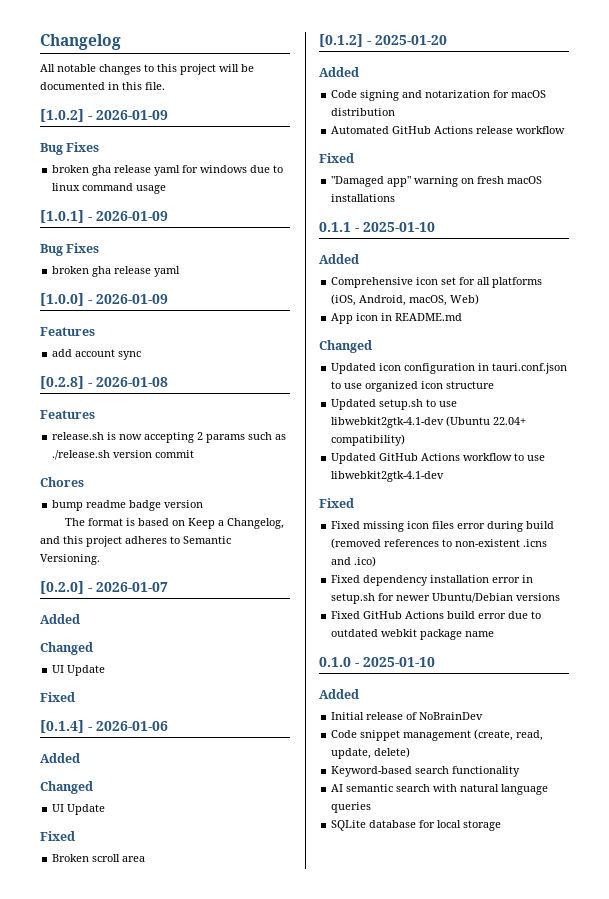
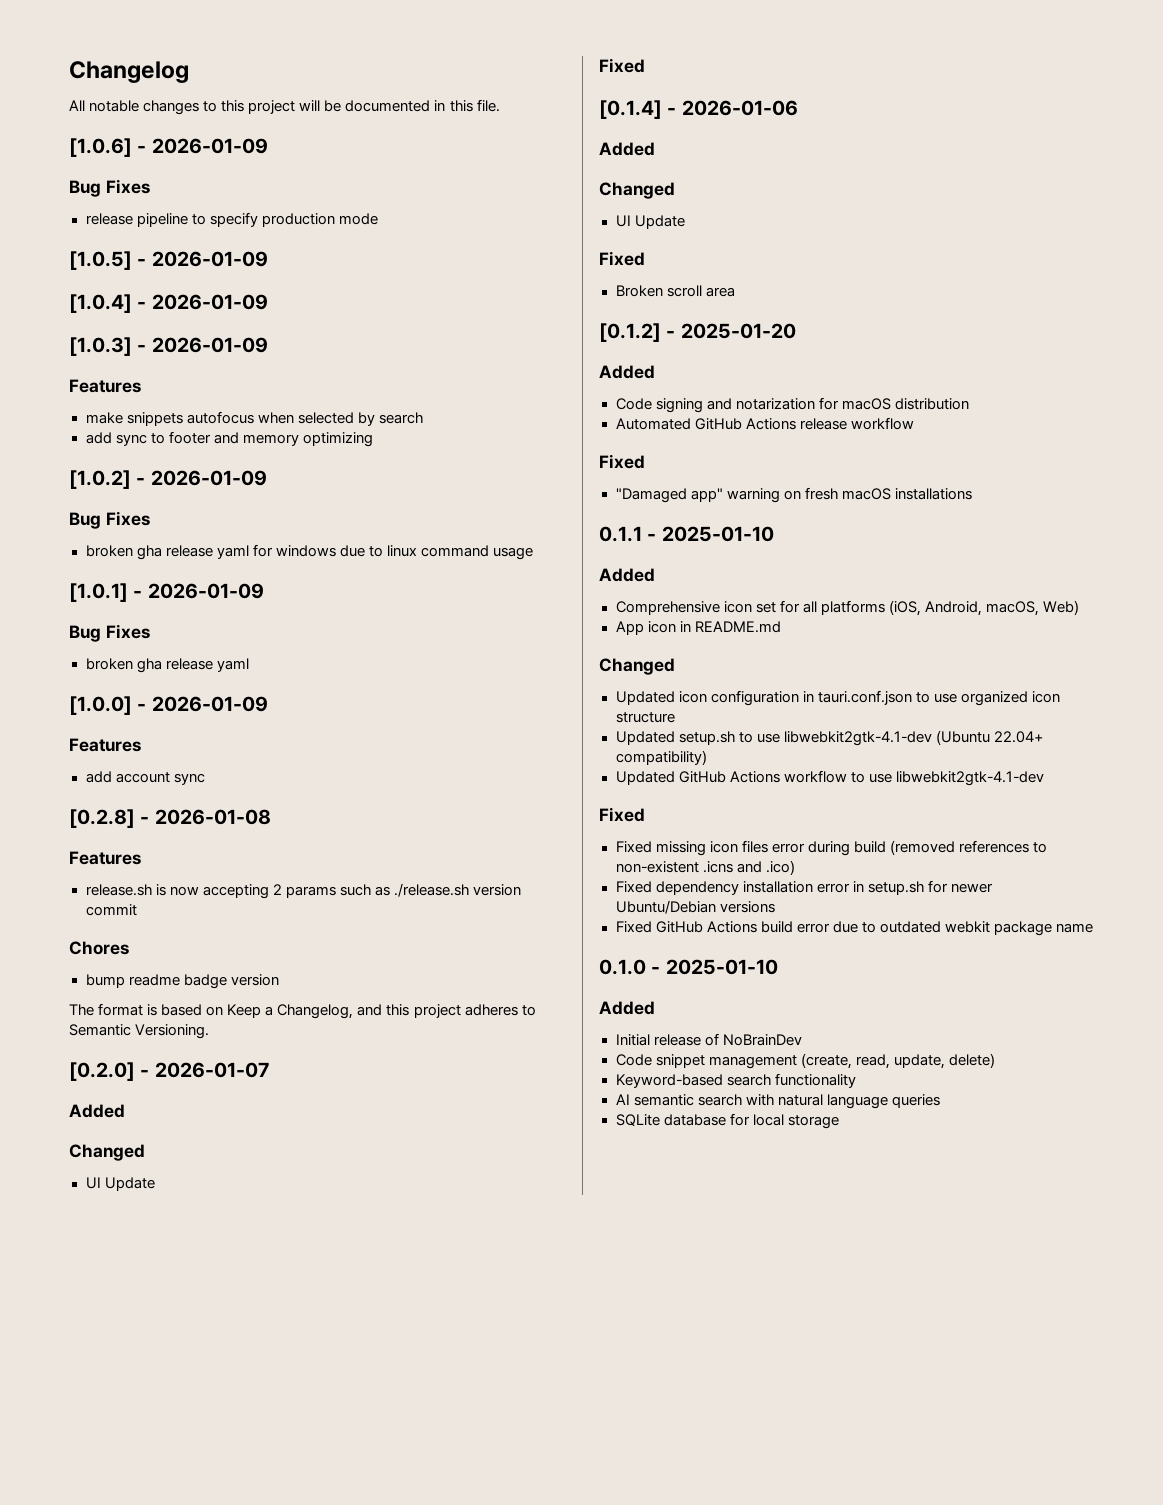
(165, 86) none -> [69,138,268,157] [69,179,150,197] [85,212,378,227] [69,251,268,270] [69,294,268,313] [69,337,268,356] [69,379,141,393] [85,411,423,426] [85,431,373,447] // [1.0.6] - 2026-01-09 // Bug Fixes // release pipeline to specify production mode // [1.0.5] - 2026-01-09 // [1.0.4] - 2026-01-09 // [1.0.3] - 2026-01-09 // Features // make snippets autofocus when selected by search // add sync to footer and memory optimizing

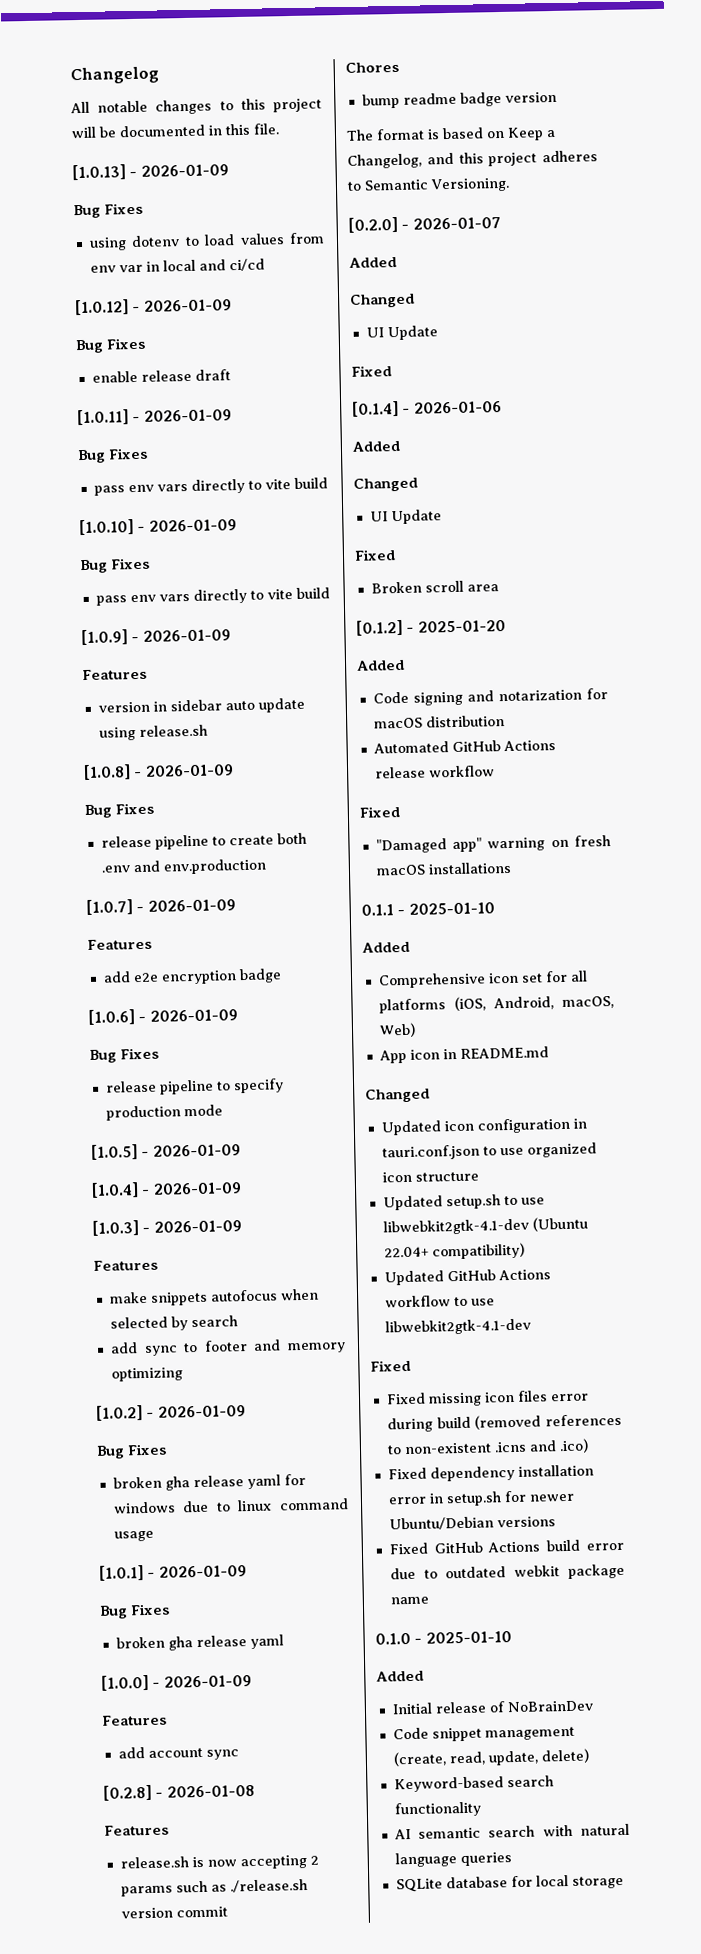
(500, 105) none -> [72,164,229,181] [73,202,144,219] [88,232,325,251] [89,258,265,273] [75,299,232,316] [75,337,147,354] [91,369,231,383] [77,409,232,426] [77,447,149,464] [93,477,328,496] [79,519,237,536] [80,557,151,574] [95,587,330,606] [81,629,231,646] [82,668,147,681] [97,697,305,713] [98,724,208,741] [83,764,234,781] [84,802,155,819] [100,832,307,850] [100,858,266,875] [86,899,236,916] [87,938,152,950] [102,968,282,985] // [1.0.13] - 2026-01-09 // Bug Fixes // using dotenv to load values from env var in local and ci/cd // [1.0.12] - 2026-01-09 // Bug Fixes // enable release draft // [1.0.11] - 2026-01-09 // Bug Fixes // pass env vars directly to vite build // [1.0.10] - 2026-01-09 // Bug Fixes // pass env vars directly to vite build // [1.0.9] - 2026-01-09 // Features // version in sidebar auto update using release.sh // [1.0.8] - 2026-01-09 // Bug Fixes // release pipeline to create both .env and env.production // [1.0.7] - 2026-01-09 // Features // add e2e encryption badge

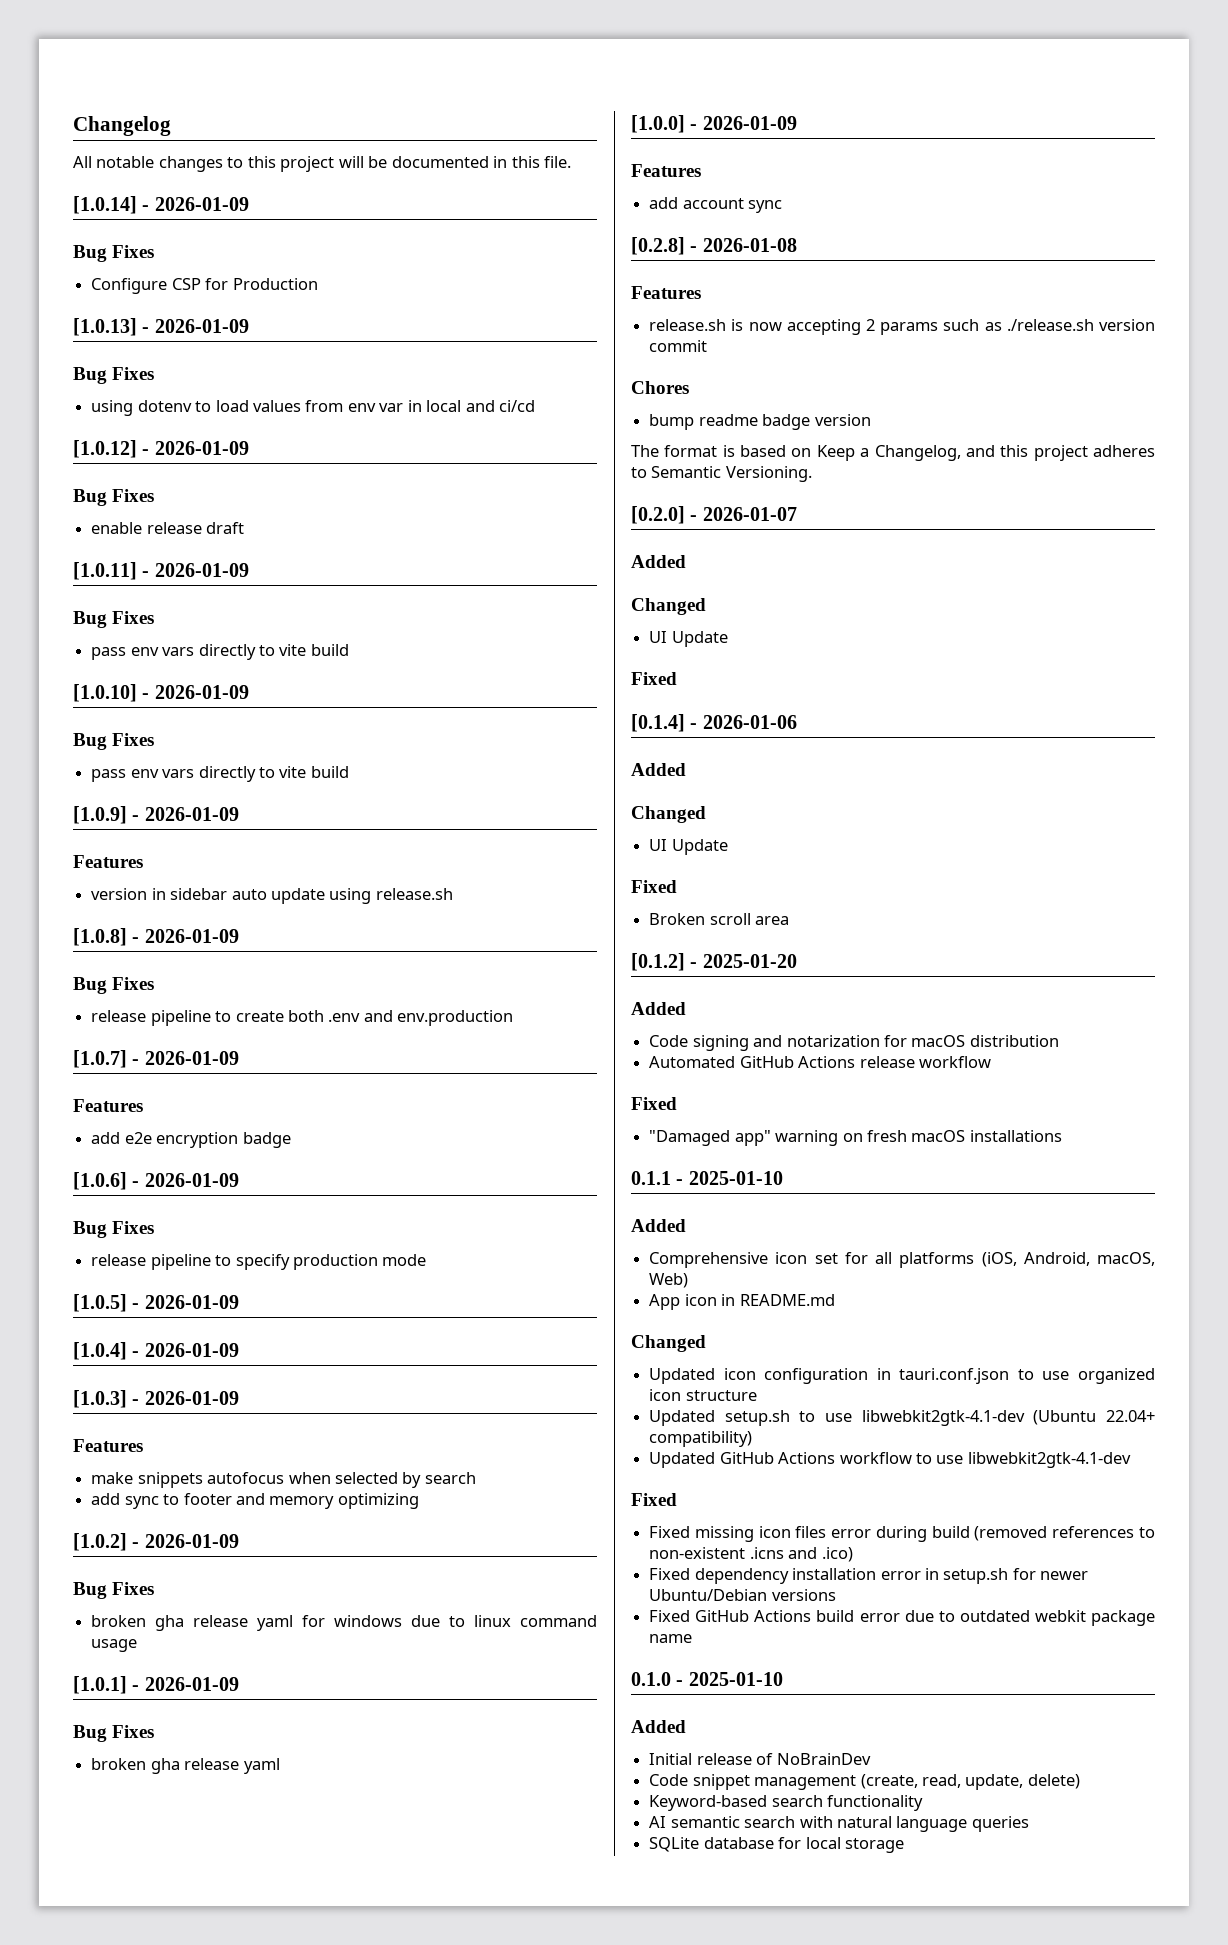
(279, 129) none -> [73,196,249,214] [73,245,155,262] [91,278,318,294] // [1.0.14] - 2026-01-09 // Bug Fixes // Configure CSP for Production

